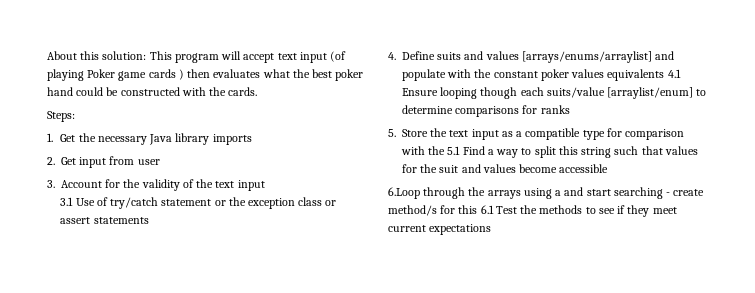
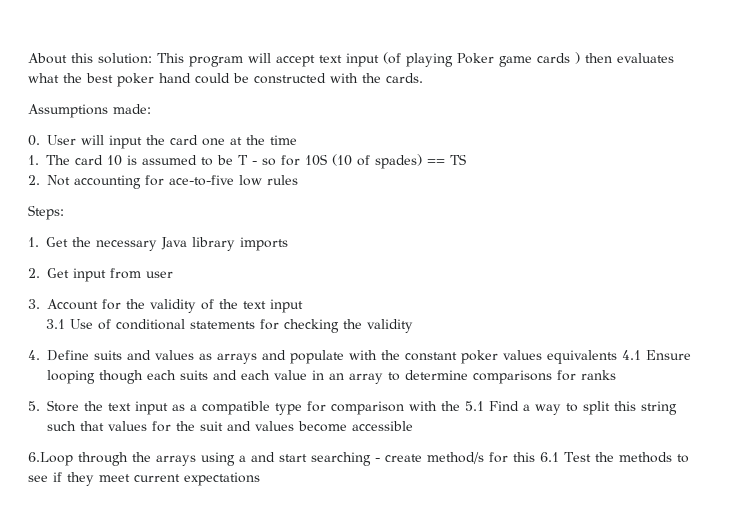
(258, 91) none -> [28,104,151,118] [28,135,297,149] [28,154,467,169] [28,175,298,189] // Assumptions made: // 0. User will input the card one at the time // 1. The card 10 is assumed to be T - so for 10S (10 of spades) == TS // 2. Not accounting for ace-to-five low rules
[110,197,337,209] [60,217,149,224] try/catch statement or the exception class or assert statements -> [116,319,414,333] conditional statements for checking the validity
[521,51,652,63] [arrays/enums/arraylist] -> [199,353,257,364] as arrays
[546,87,694,99] suits/value [arraylist/enum] -> [180,370,383,384] suits and each value in an array

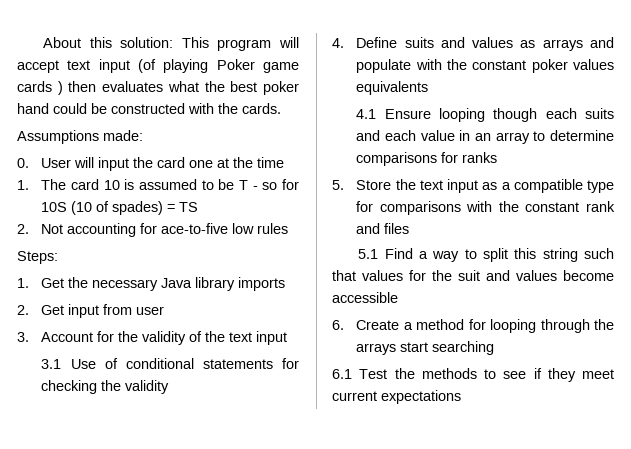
[427,159,446,165] == -> [167,204,176,212] =
(617, 357) none -> (429, 88) //
[331,401,460,415] comparison with the -> [379,201,615,215] [356,223,410,234] comparisons with the constant rank and files //
[28,452,535,466] 6.Loop through the arrays using a and start searching - create method/s for this -> [332,319,614,333] [356,341,495,355] 6. Create a method for looping through the arrays start searching //

